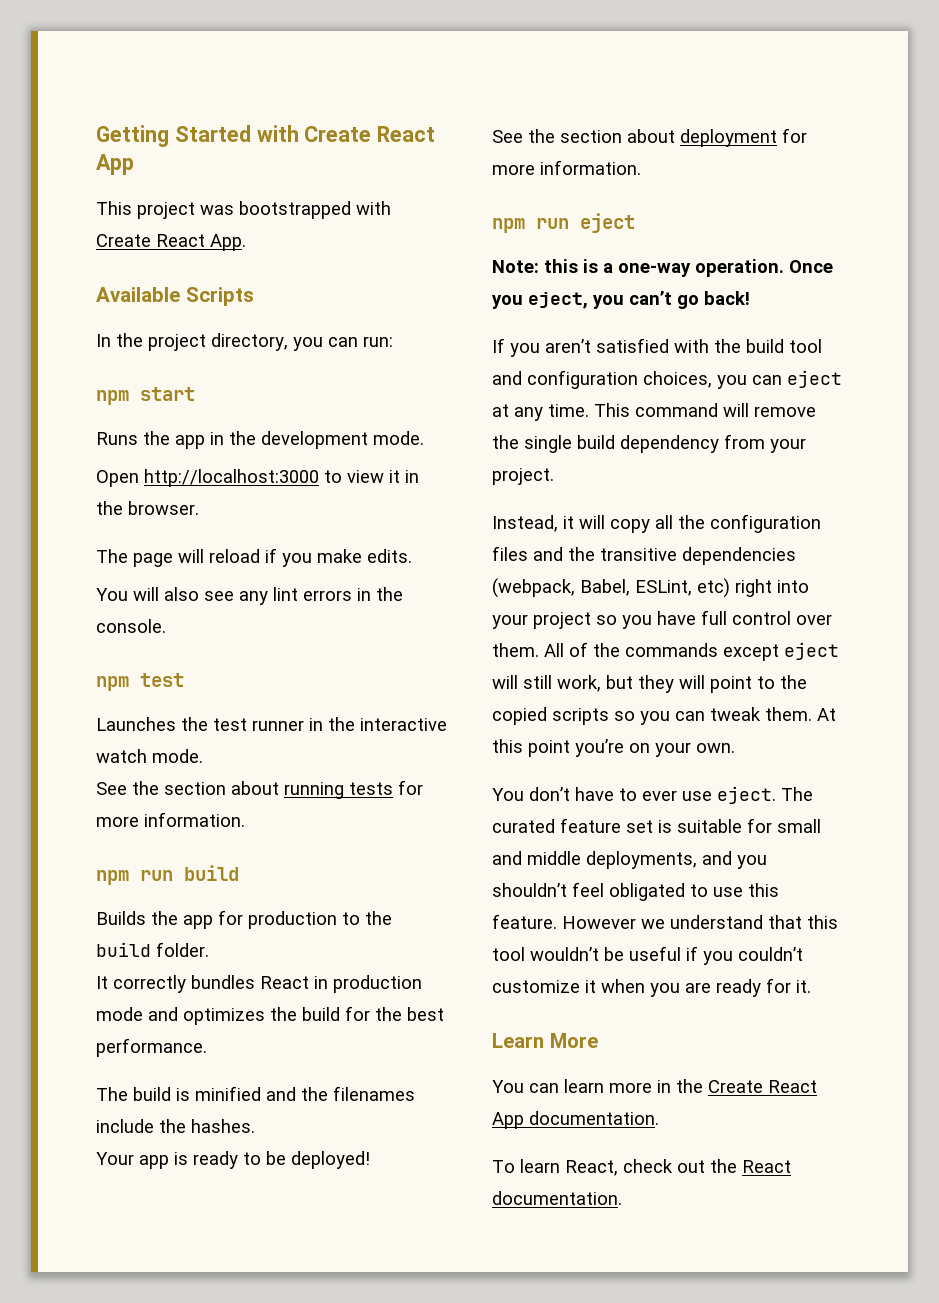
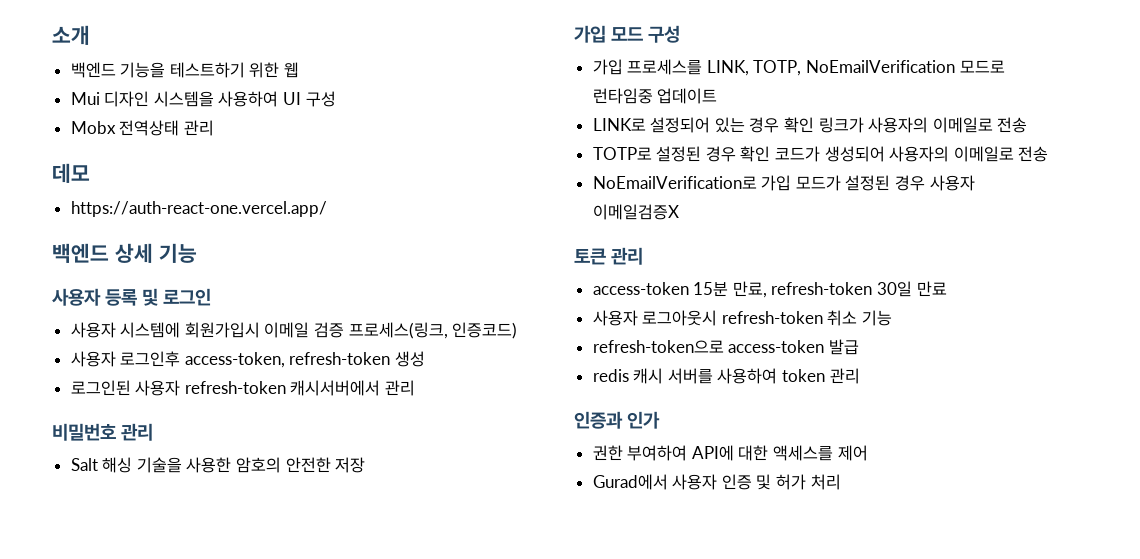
[96,125,436,147] [96,154,134,175] [96,201,391,219] [96,234,246,251] [96,287,254,306] [96,333,393,351] [96,387,195,405] [96,431,424,449] [96,469,419,487] [96,501,199,515] [96,548,412,567] [96,587,403,605] [96,619,166,633] [96,673,184,691] [96,717,447,731] [96,749,203,763] [96,780,423,799] [96,812,245,827] [96,865,239,885] [96,910,392,929] [96,942,209,957] [96,975,422,993] [96,1006,444,1025] [96,1038,207,1057] [96,1086,415,1101] [96,1119,255,1133] [96,1151,370,1169] [492,128,807,147] [492,160,641,175] [492,213,635,233] [492,259,833,277] [491,291,750,309] [492,338,822,357] [492,370,842,389] [492,403,816,421] [492,434,806,453] [492,468,554,485] [492,514,821,533] [492,546,796,565] [492,578,809,598] [492,610,832,629] [492,642,839,661] [492,675,807,693] [492,707,836,725] [492,739,735,757] [492,786,813,804] [492,818,821,833] [492,851,767,869] [492,882,779,901] [492,914,838,929] [492,946,803,965] [492,978,811,997] [492,1033,598,1048] [492,1079,817,1093] [492,1111,659,1129] [492,1159,791,1176] [492,1191,622,1205] Getting Started with Create React App // This project was bootstrapped with Create React App. // Available Scripts // In the project directory, you can run: // npm start // Runs the app in the development mode. // Open http://localhost:3000 to view it in the browser. // The page will reload if you make edits. // You will also see any lint errors in the console. // npm test // Launches the test runner in the interactive watch mode. // See the section about running tests for more information. // npm run build // Builds the app for production to the build folder. // It correctly bundles React in production mode and optimizes the build for the best performance. // The build is minified and the filenames include the hashes. // Your app is ready to be deployed! // See the section about deployment for more information. // npm run eject // Note: this is a one-way operation. Once you eject, you can’t go back! // If you aren’t satisfied with the build tool and configuration choices, you can eject at any time. This command will remove the single build dependency from your project. // Instead, it will copy all the configuration files and the transitive dependencies (webpack, Babel, ESLint, etc) right into your project so you have full control over them. All of the commands except eject will still work, but they will point to the copied scripts so you can tweak them. At this point you’re on your own. // You don’t have to ever use eject. The curated feature set is suitable for small and middle deployments, and you shouldn’t feel obligated to use this feature. However we understand that this tool wouldn’t be useful if you couldn’t customize it when you are ready for it. // Learn More // You can learn more in the Create React App documentation. // To learn React, check out the React documentation. -> [52,25,90,45] [70,62,300,78] [70,91,336,107] [70,120,214,136] [52,163,90,183] [70,201,327,217] [52,243,197,263] [52,288,212,306] [70,322,518,339] [70,351,426,368] [70,380,416,396] [52,423,154,441] [70,457,366,473] [574,25,681,43] [592,59,1005,76] [592,88,718,104] [592,117,1028,133] [592,146,1049,162] [592,175,975,191] [592,204,679,220] [574,247,644,265] [592,281,947,298] [592,310,893,326] [592,339,859,355] [592,368,860,384] [574,411,661,429] [592,445,868,461] [592,474,841,490] 소개 // 백엔드 기능을 테스트하기 위한 웹 // Mui 디자인 시스템을 사용하여 UI 구성 // Mobx 전역상태 관리 // 데모 // https://auth-react-one.vercel.app/ // 백엔드 상세 기능 // 사용자 등록 및 로그인 // 사용자 시스템에 회원가입시 이메일 검증 프로세스(링크, 인증코드) // 사용자 로그인후 access-token, refresh-token 생성 // 로그인된 사용자 refresh-token 캐시서버에서 관리 // 비밀번호 관리 // Salt 해싱 기술을 사용한 암호의 안전한 저장 // 가입 모드 구성 // 가입 프로세스를 LINK, TOTP, NoEmailVerification 모드로 런타임중 업데이트 // LINK로 설정되어 있는 경우 확인 링크가 사용자의 이메일로 전송 // TOTP로 설정된 경우 확인 코드가 생성되어 사용자의 이메일로 전송 // NoEmailVerification로 가입 모드가 설정된 경우 사용자 이메일검증X // 토큰 관리 // access-token 15분 만료, refresh-token 30일 만료 // 사용자 로그아웃시 refresh-token 취소 기능 // refresh-token으로 access-token 발급 // redis 캐시 서버를 사용하여 token 관리 // 인증과 인가 // 권한 부여하여 API에 대한 액세스를 제어 // Gurad에서 사용자 인증 및 허가 처리

